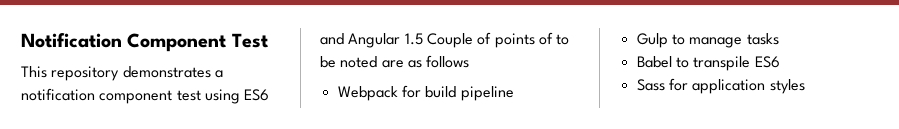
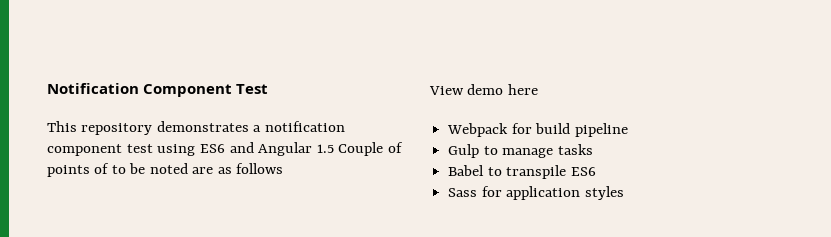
(470, 61) none -> [429,84,538,95] // View demo here

